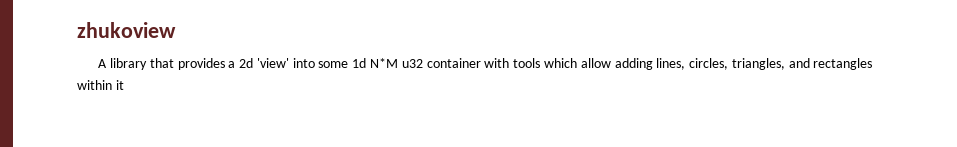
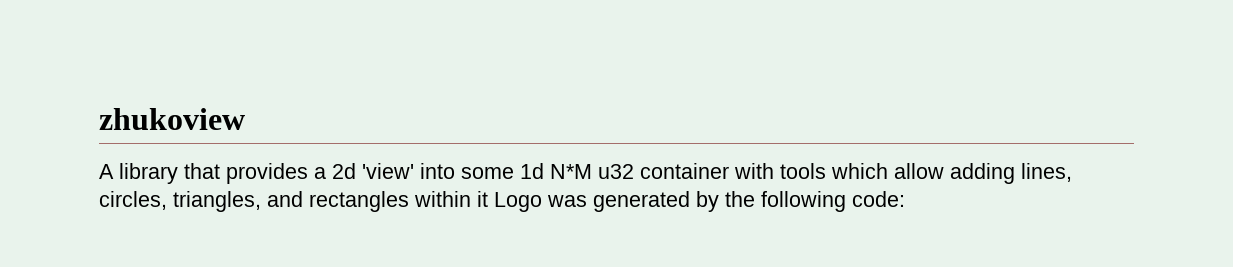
(124, 85) none -> [494,191,905,212] Logo was generated by the following code:

